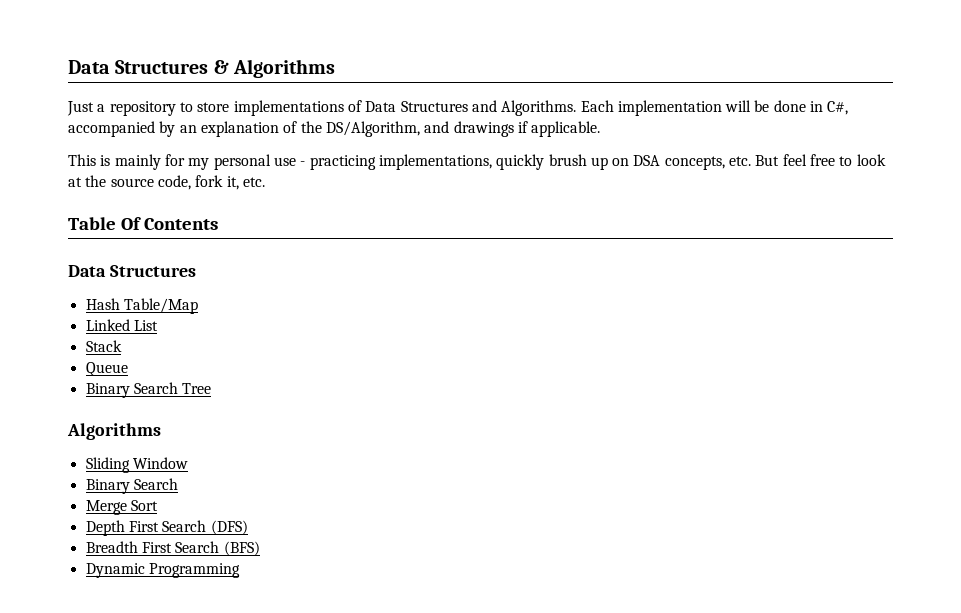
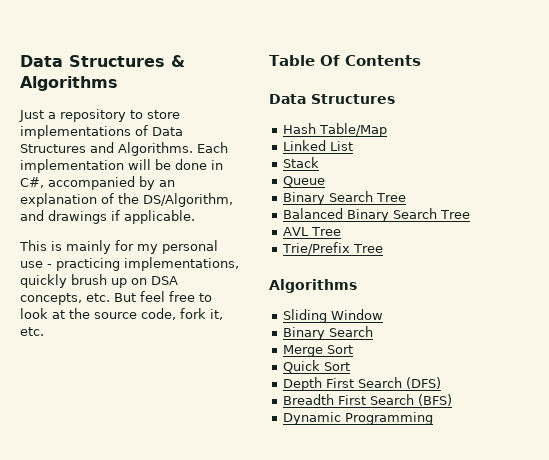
(212, 388) none -> [282,208,470,222] [282,227,341,236] [281,242,383,255] // Balanced Binary Search Tree // AVL Tree // Trie/Prefix Tree
(158, 505) none -> [282,360,350,373] // Quick Sort

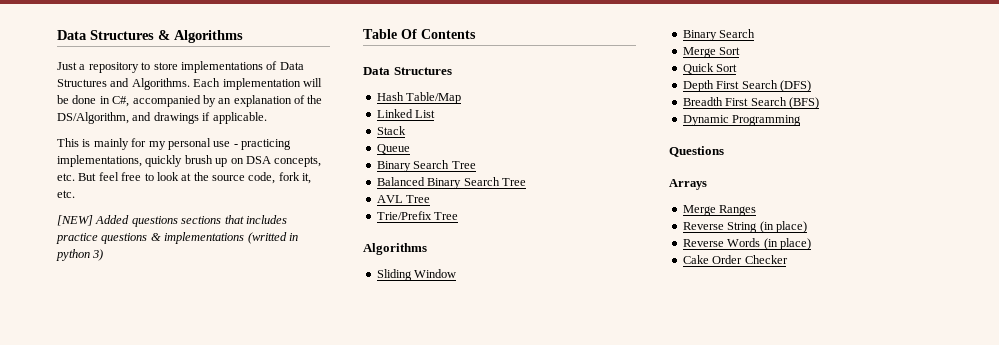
(44, 331) none -> [57,215,287,227] [56,232,298,244] [56,249,104,261] // [NEW] Added questions sections that includes practice questions & implementations (writted in python 3)
(433, 418) none -> [669,146,724,157] [669,179,707,190] [682,205,757,216] [682,221,807,233] [682,238,811,250] [682,255,788,264] // Questions // Arrays // Merge Ranges // Reverse String (in place) // Reverse Words (in place) // Cake Order Checker

